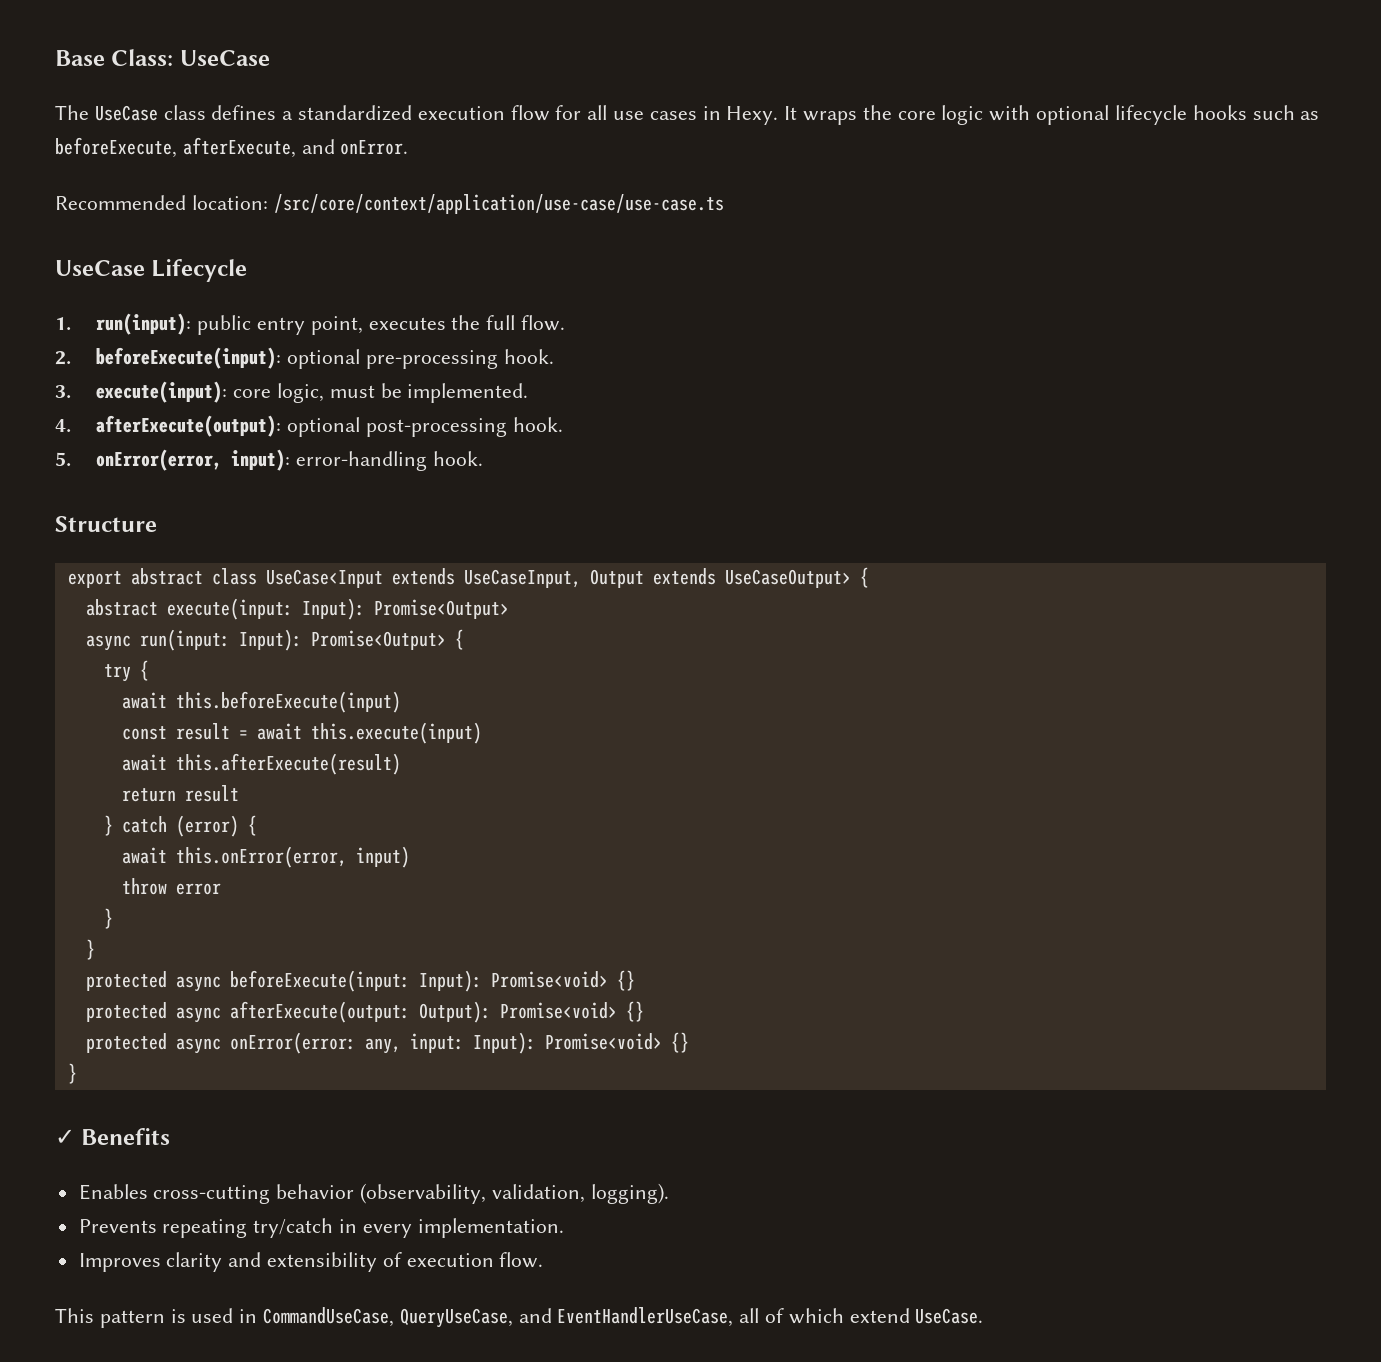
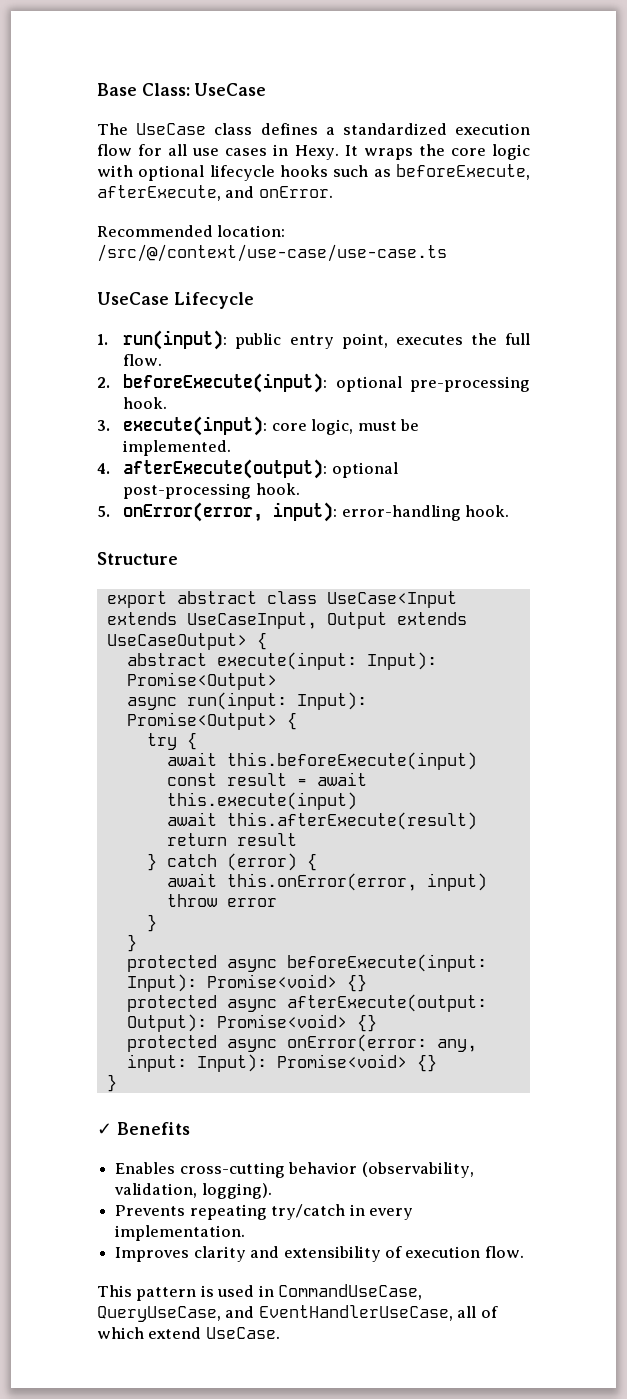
[273,194,724,214] /src/core/context/application/use-case/use-case.ts -> [97,244,447,262] /src/@/context/use-case/use-case.ts

